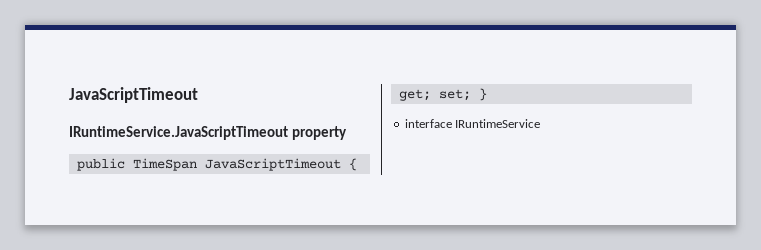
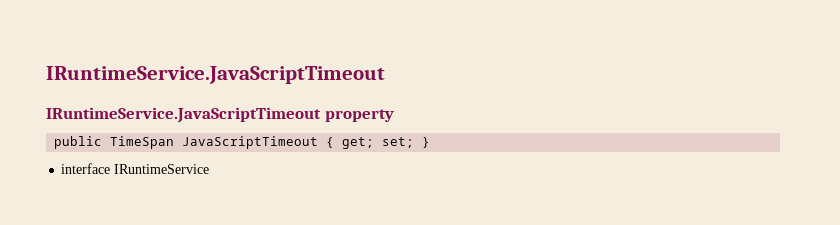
[69,87,198,103] JavaScriptTimeout -> [46,66,385,84] IRuntimeService.JavaScriptTimeout

